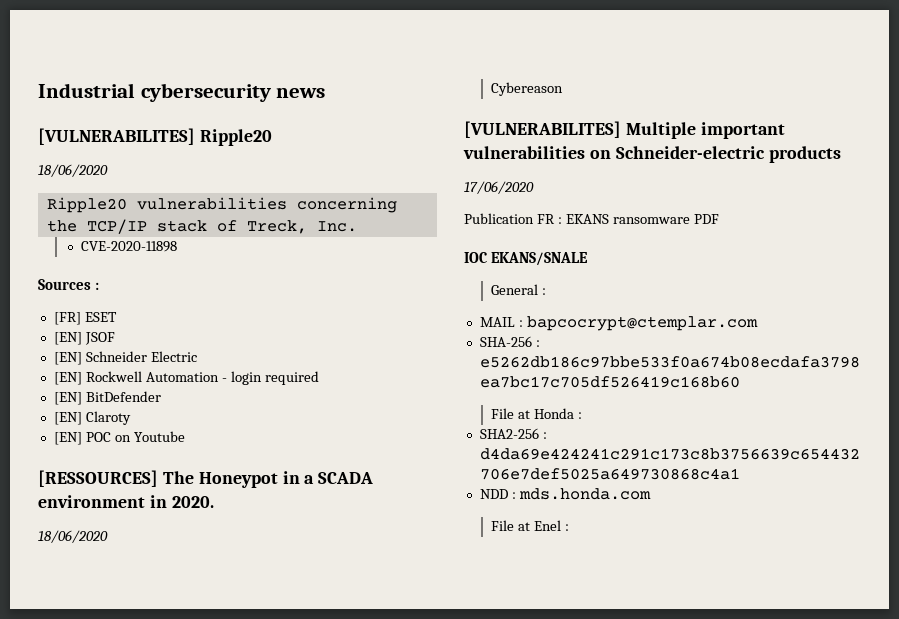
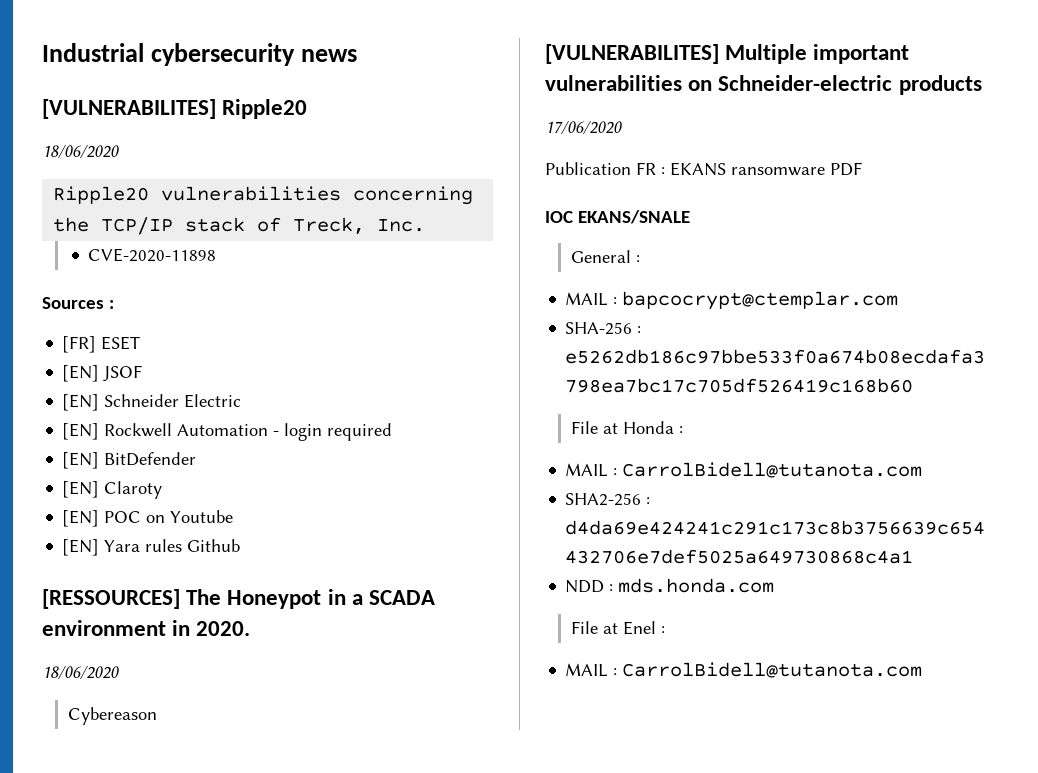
(185, 436) none -> [62,539,241,556] // [EN] Yara rules Github
(582, 415) none -> [565,462,923,478] // MAIL : CarrolBidell@tutanota.com
(569, 527) none -> [565,662,923,678] // MAIL : CarrolBidell@tutanota.com

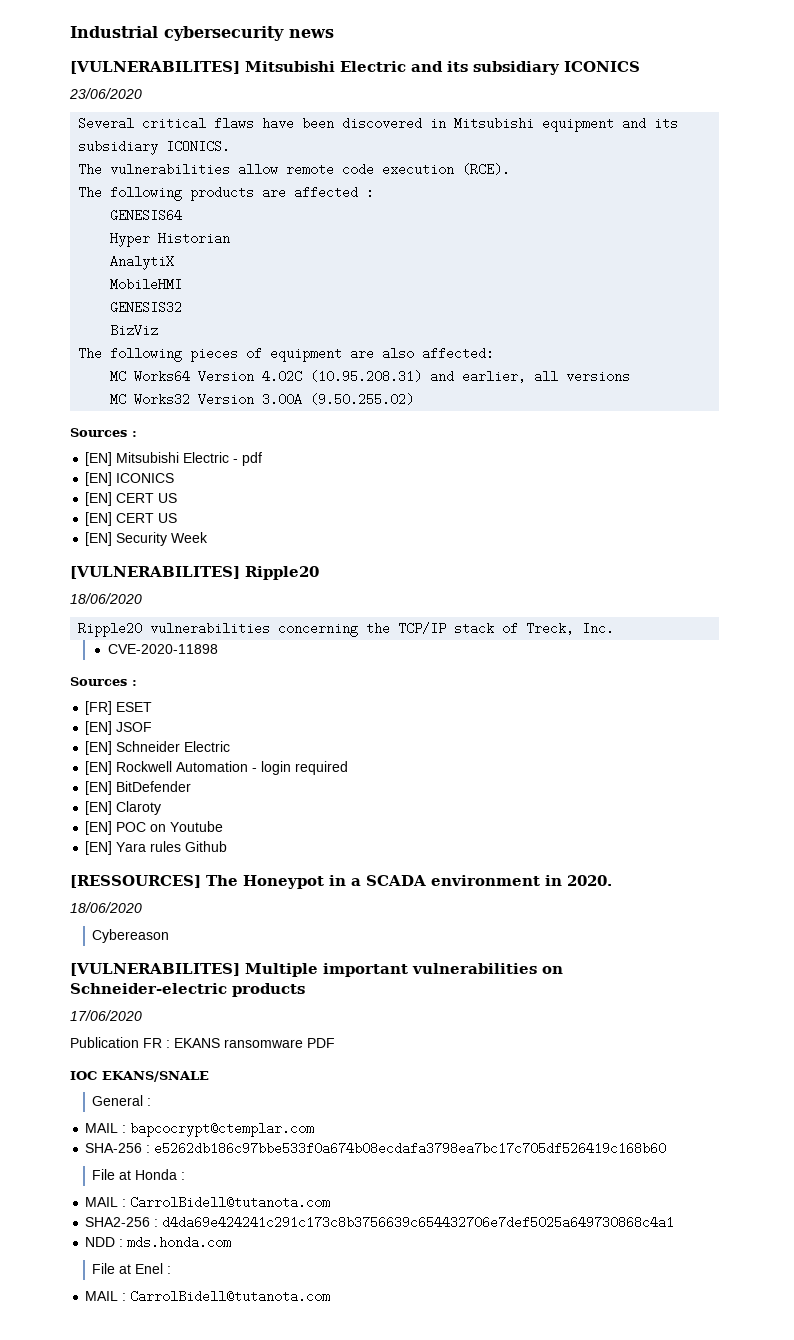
(358, 55) none -> [70,61,640,75] [69,88,142,99] [78,117,679,132] [78,140,231,155] [78,163,511,176] [78,186,375,201] [110,209,183,222] [110,232,231,247] [110,255,175,270] [110,278,183,291] [110,301,183,314] [110,324,159,337] [78,347,495,362] [110,370,631,383] [110,393,415,406] [70,428,137,437] [85,452,263,466] [85,472,175,486] [85,492,178,506] [85,512,178,526] [85,532,209,546] // [VULNERABILITES] Mitsubishi Electric and its subsidiary ICONICS // 23/06/2020 // Several critical flaws have been discovered in Mitsubishi equipment and its subsidiary ICONICS. // The vulnerabilities allow remote code execution (RCE). // The following products are affected : // GENESIS64 // Hyper Historian // AnalytiX // MobileHMI // GENESIS32 // BizViz // The following pieces of equipment are also affected: // MC Works64 Version 4.02C (10.95.208.31) and earlier, all versions // MC Works32 Version 3.00A (9.50.255.02) // Sources : // [EN] Mitsubishi Electric - pdf // [EN] ICONICS // [EN] CERT US // [EN] CERT US // [EN] Security Week

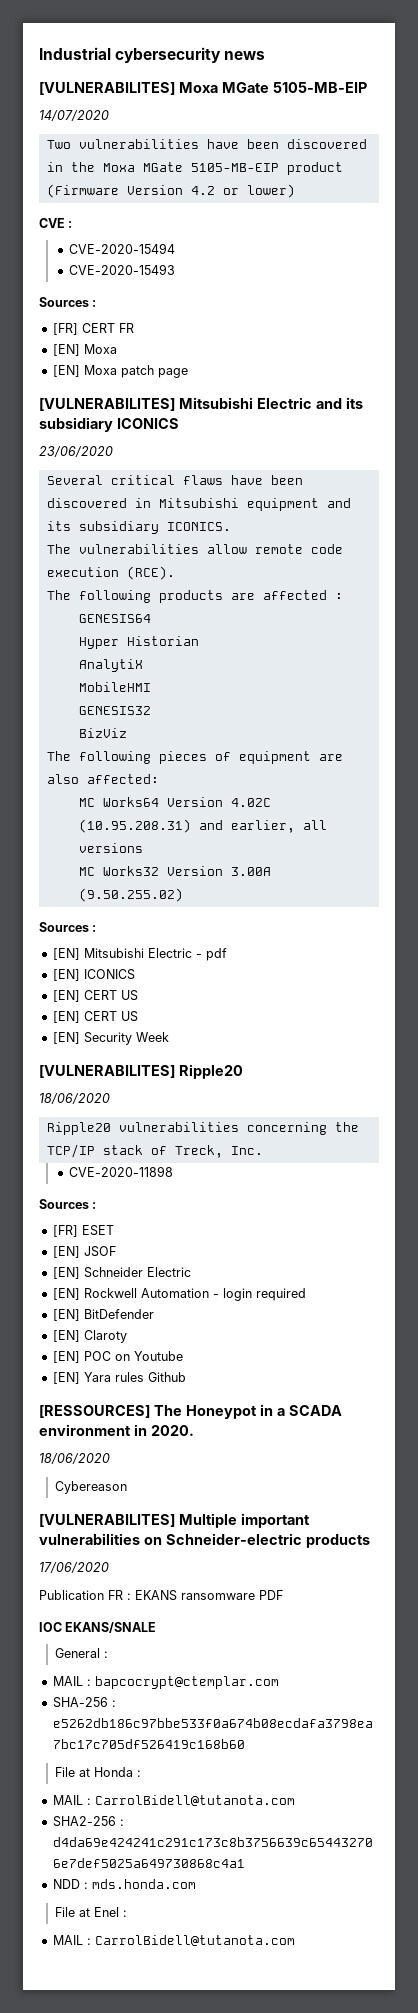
(334, 33) none -> [39,82,367,95] [39,110,109,121] [46,139,367,149] [46,162,343,175] [46,184,295,198] [39,218,73,228] [68,243,175,254] [68,264,175,275] [39,297,97,307] [52,323,134,335] [52,344,117,356] [52,365,188,378] // [VULNERABILITES] Moxa MGate 5105-MB-EIP // 14/07/2020 // Two vulnerabilities have been discovered in the Moxa MGate 5105-MB-EIP product (Firmware Version 4.2 or lower) // CVE : // CVE-2020-15494 // CVE-2020-15493 // Sources : // [FR] CERT FR // [EN] Moxa // [EN] Moxa patch page

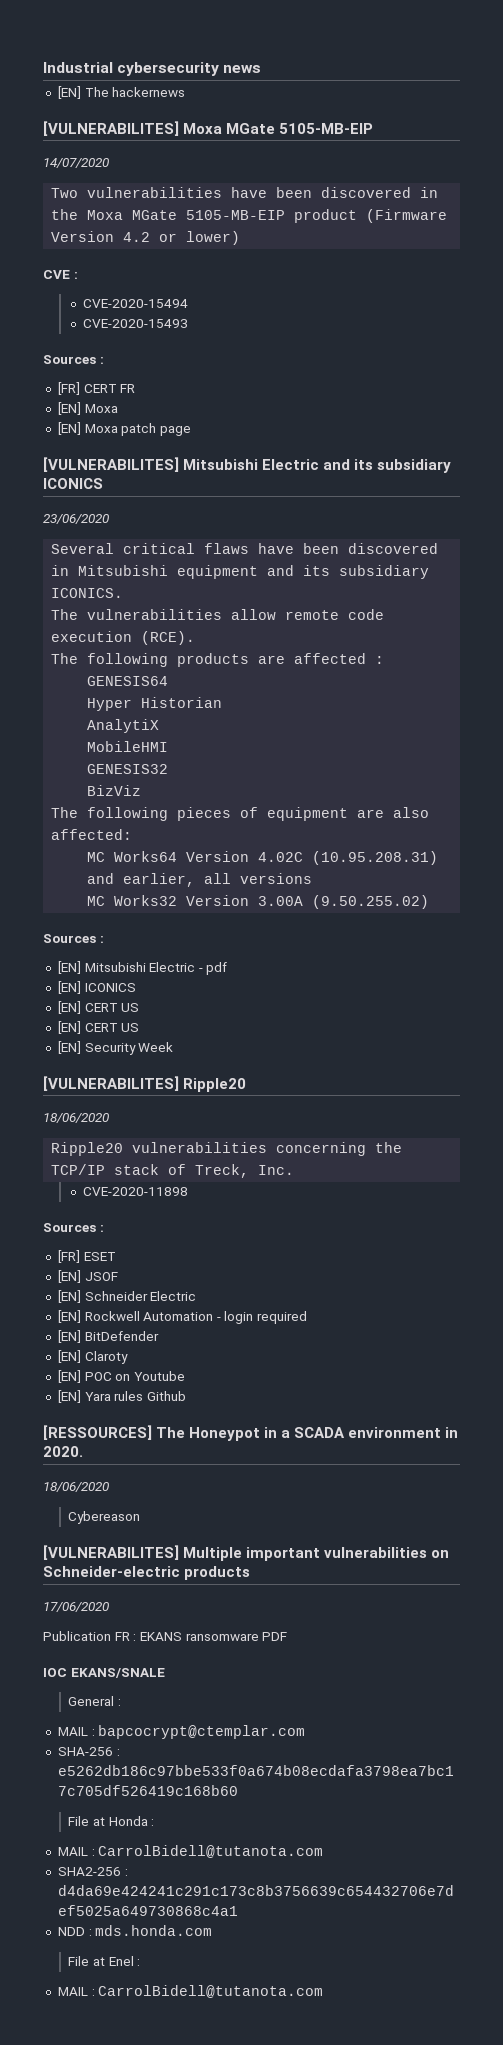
(266, 55) none -> [57,86,186,99] // [EN] The hackernews

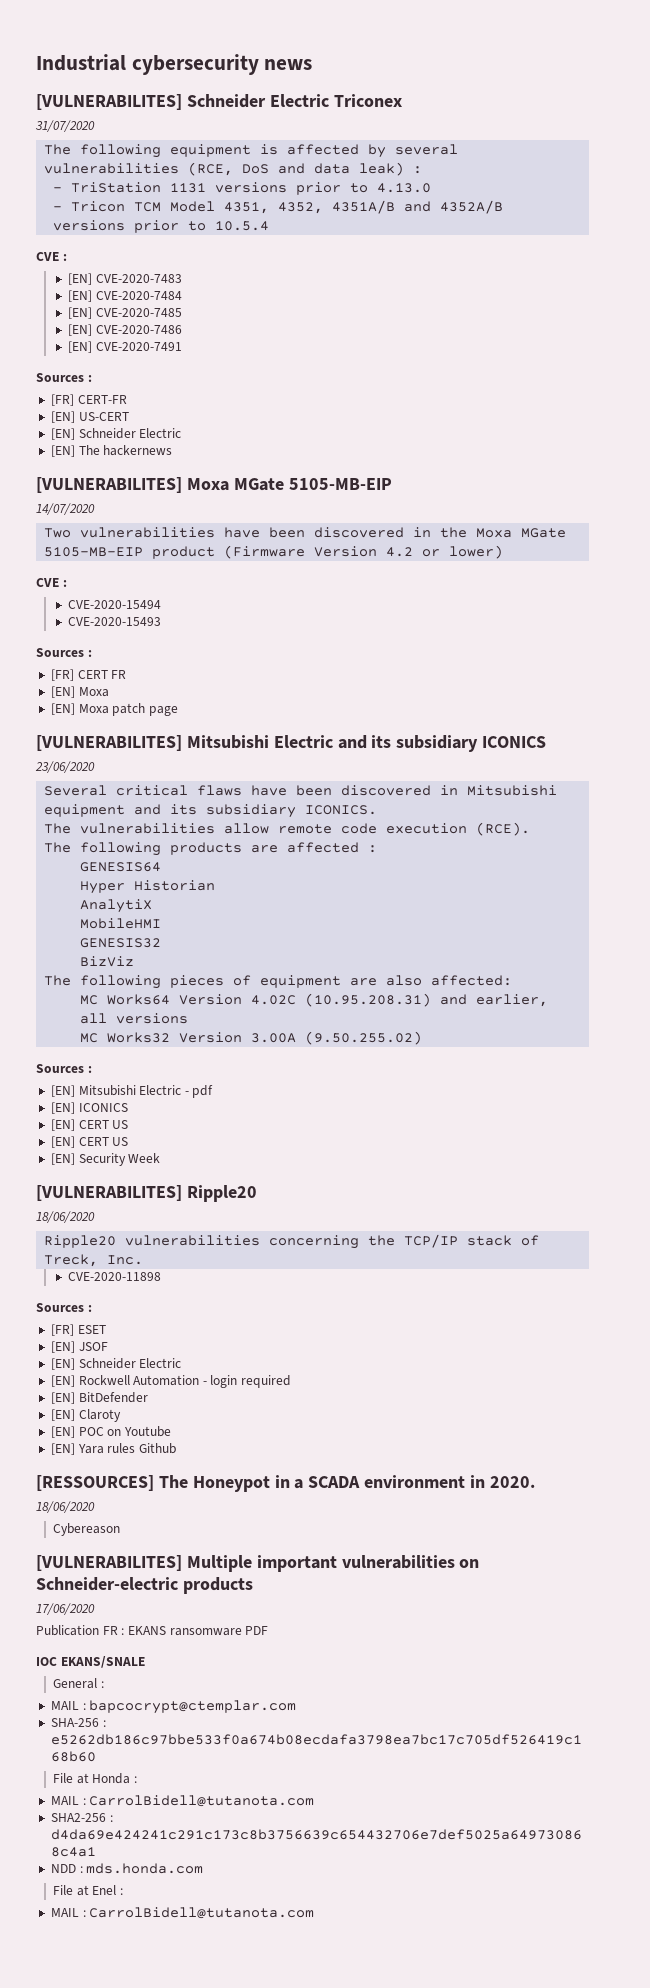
(262, 69) none -> [36,94,402,110] [35,120,95,132] [44,144,459,158] [44,162,423,176] [53,182,432,195] [53,200,504,214] [53,220,270,233] [36,252,67,261] [68,273,182,285] [68,290,182,302] [68,307,182,319] [68,324,182,336] [68,341,182,353] [36,373,92,382] [50,394,127,406] [50,411,129,423] [50,428,182,440] // [VULNERABILITES] Schneider Electric Triconex // 31/07/2020 // The following equipment is affected by several vulnerabilities (RCE, DoS and data leak) : // - TriStation 1131 versions prior to 4.13.0 // - Tricon TCM Model 4351, 4352, 4351A/B and 4352A/B versions prior to 10.5.4 // CVE : // [EN] CVE-2020-7483 // [EN] CVE-2020-7484 // [EN] CVE-2020-7485 // [EN] CVE-2020-7486 // [EN] CVE-2020-7491 // Sources : // [FR] CERT-FR // [EN] US-CERT // [EN] Schneider Electric

